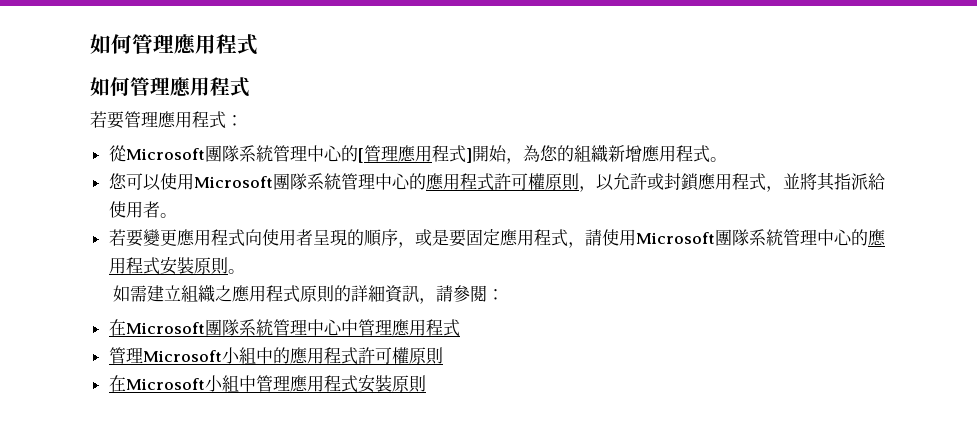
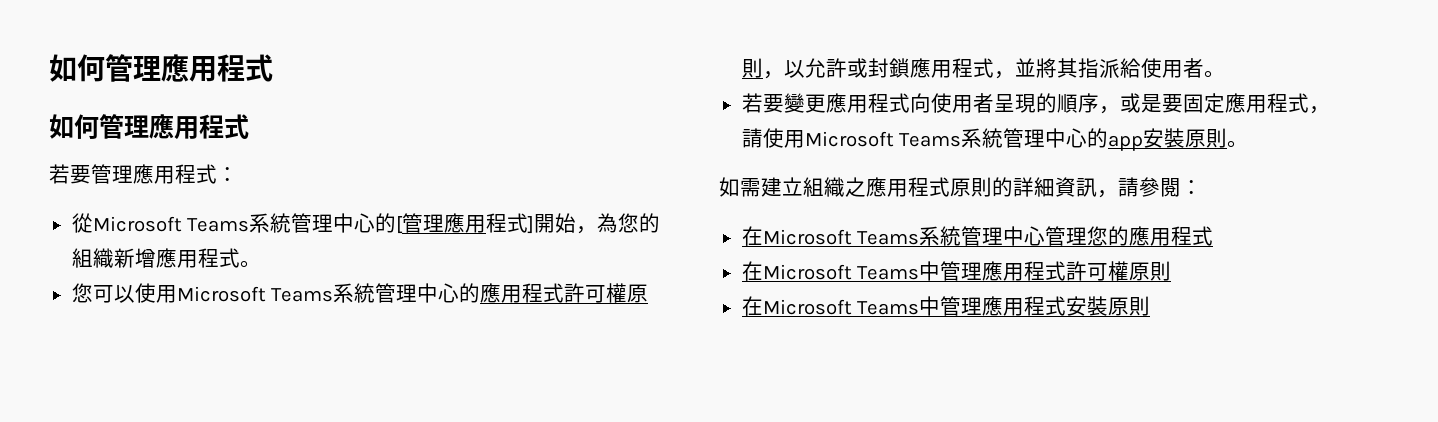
[204,145,239,162] 團隊 -> [187,218,250,232] Teams
[272,173,307,190] 團隊 -> [271,288,334,302] Teams
[714,229,886,246] [108,257,160,275] 團隊系統管理中心的應用程式 -> [899,128,1144,151] Teams系統管理中心的app
[204,319,460,337] [108,347,290,364] 團隊系統管理中心中管理應用程式 // 管理Microsoft小組中的 -> [857,226,1214,246] [741,261,983,281] Teams系統管理中心管理您的應用程式 // 在Microsoft Teams中管理
[204,375,239,392] 小組 -> [857,301,920,315] Teams

